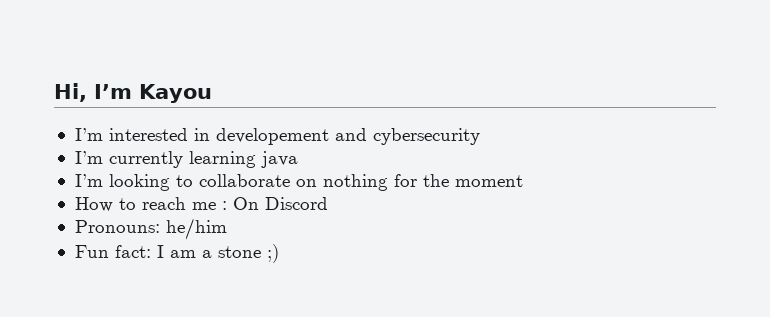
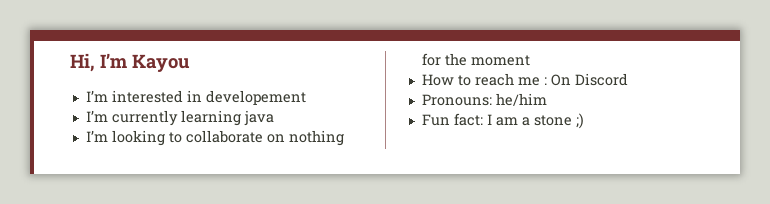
[334,128,480,145] and cybersecurity -> (306, 97) none

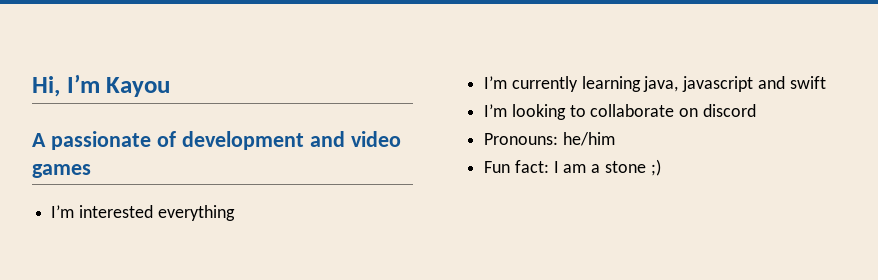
(190, 63) none -> [32,131,401,150] [32,164,91,178] // A passionate of development and video games
[186,90,306,105] in developement -> [157,205,235,221] everything
[243,110,274,126] java -> [643,76,826,92] java, javascript and swift
[288,130,344,146] [421,53,530,66] [421,73,628,86] nothing for the moment // How to reach me : On Discord -> [702,104,756,117] discord

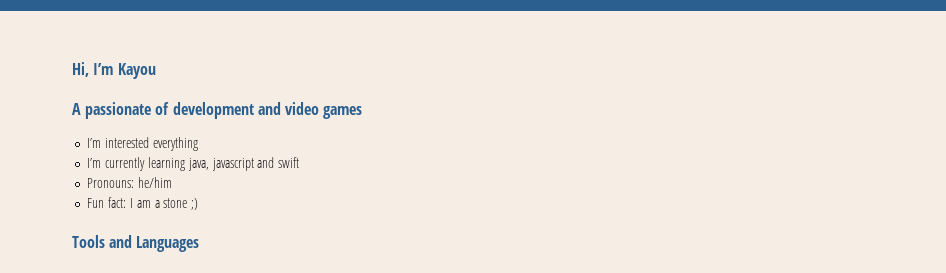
[484,104,756,120] // I’m looking to collaborate on discord -> (300, 162) none
(661, 167) none -> [72,235,200,252] // Tools and Languages

